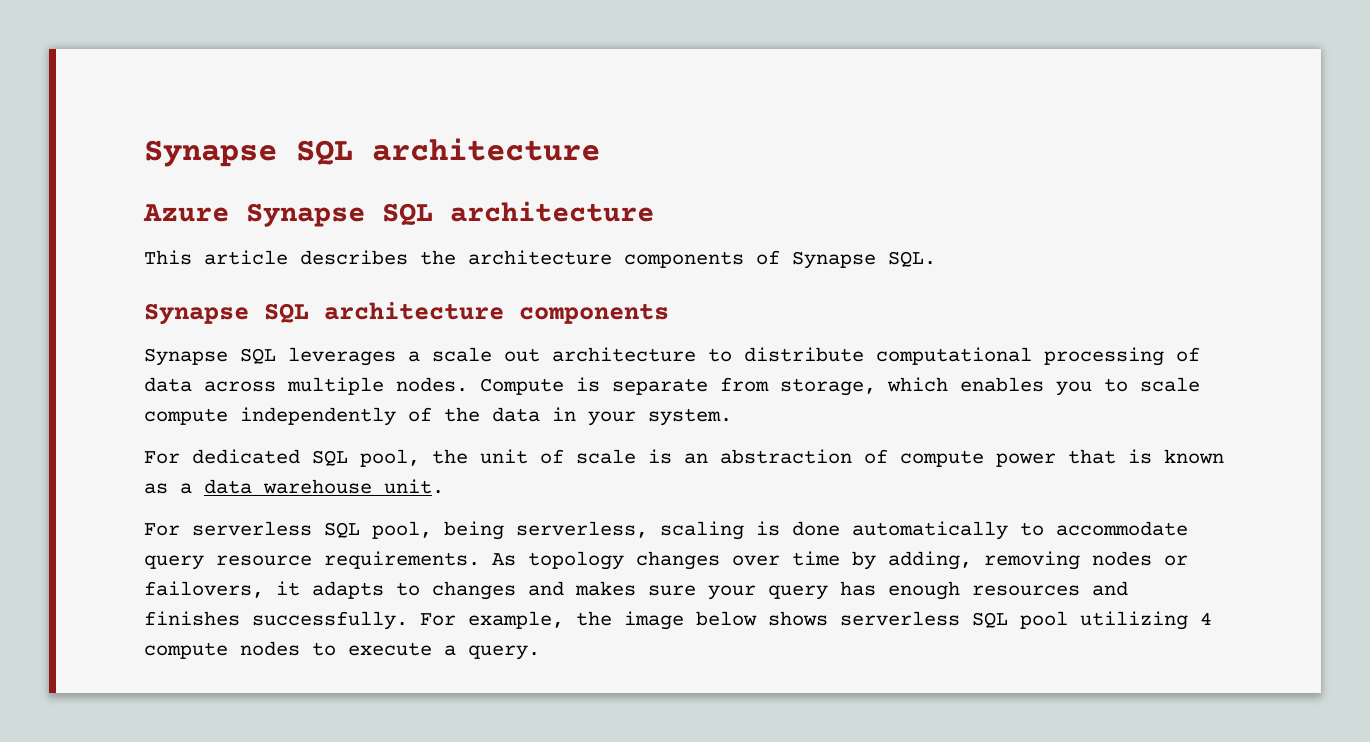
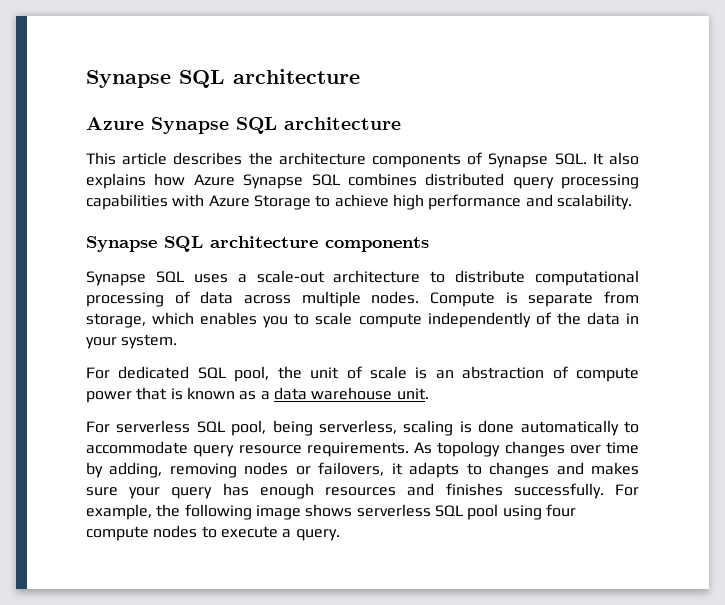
(936, 259) none -> [592,152,639,165] [86,173,639,189] [86,194,632,210] It also explains how Azure Synapse SQL combines distributed query processing capabilities with Azure Storage to achieve high performance and scalability.
[288,347,540,366] leverages a scale out -> [193,270,325,283] uses a scale-out
[624,611,757,630] image below -> [184,504,301,520] following image
[1080,611,1212,630] utilizing 4 -> [502,504,576,520] using four

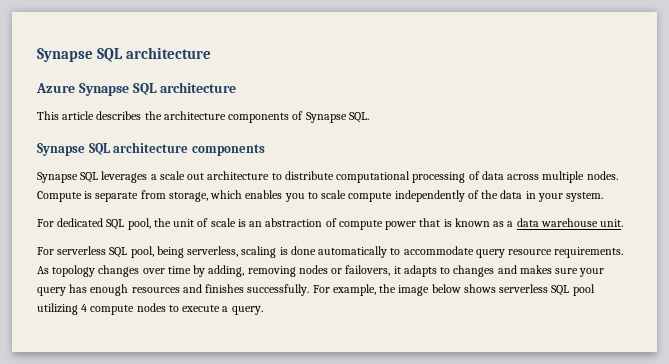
[592,152,639,165] [86,173,639,189] [86,194,632,210] It also explains how Azure Synapse SQL combines distributed query processing capabilities with Azure Storage to achieve high performance and scalability. -> (369, 117) none
[193,270,325,283] uses a scale-out -> [101,171,205,183] leverages a scale out
[184,504,301,520] following image -> [398,284,461,296] image below
[502,504,576,520] using four -> [37,303,88,315] utilizing 4

